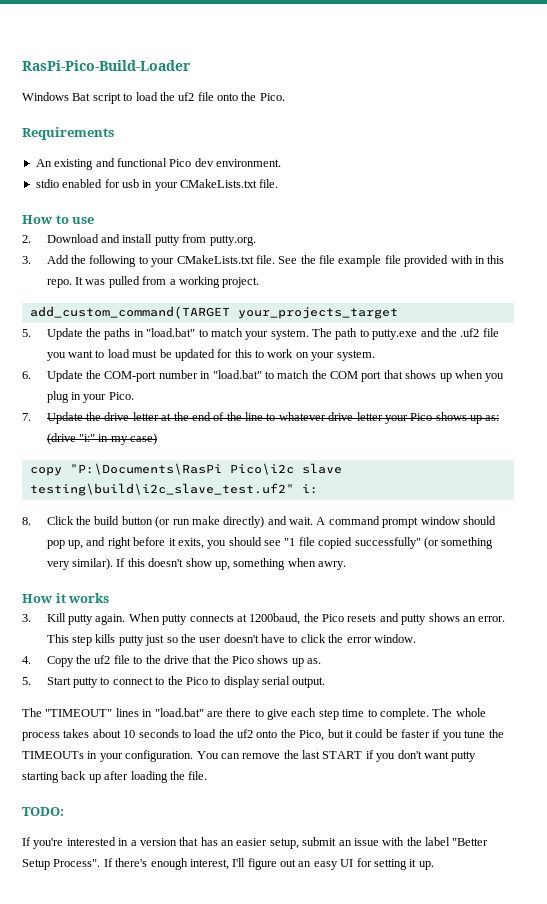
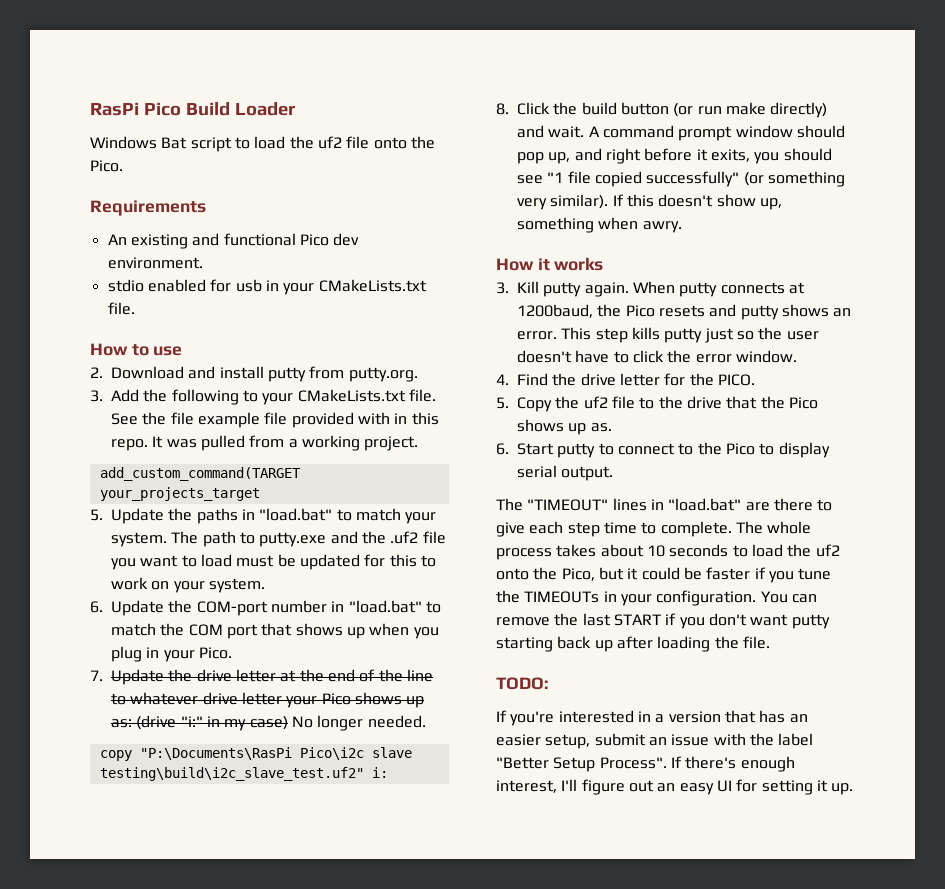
[22,60,191,71] RasPi-Pico-Build-Loader -> [90,102,296,116] RasPi Pico Build Loader
(158, 439) none -> [291,715,426,731] No longer needed.
(31, 660) none -> [517,373,755,386] [496,397,509,409] Find the drive letter for the PICO. // 5.
[22,677,31,685] 5. -> [496,443,509,455] 6.

